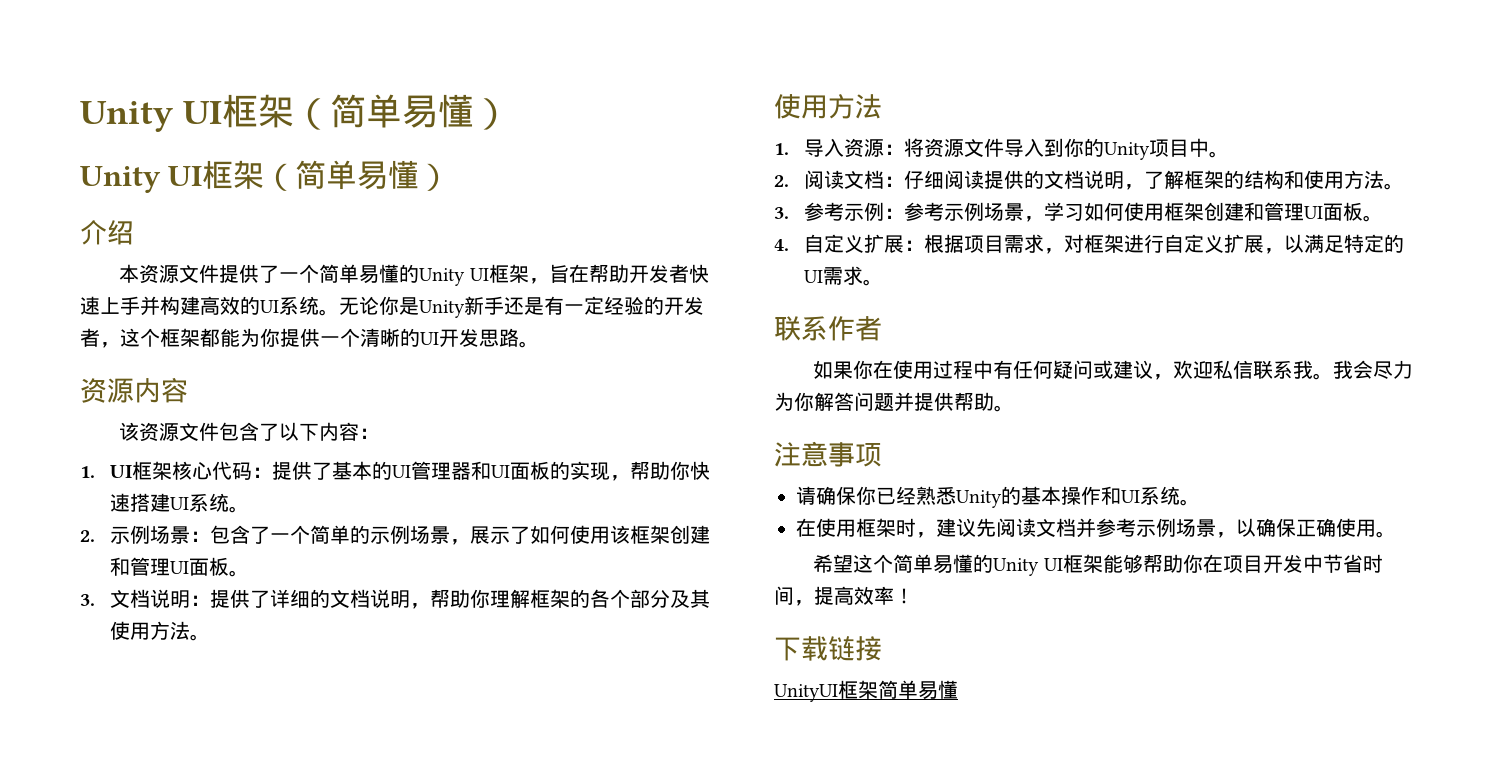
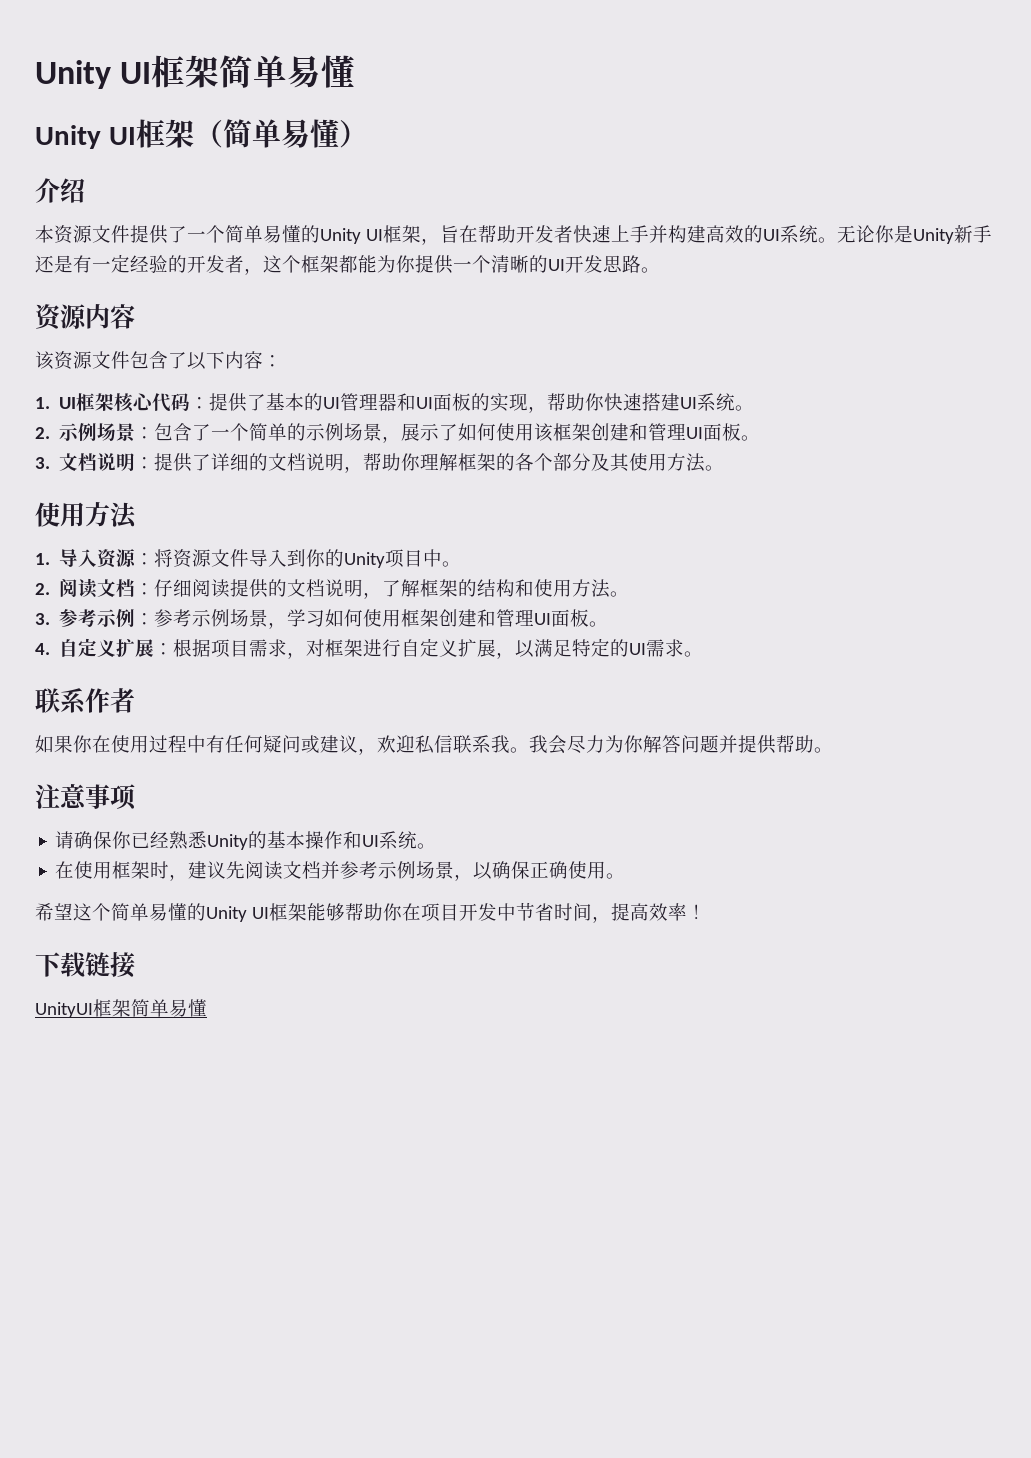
[80,94,510,132] Unity UI框架（简单易懂） -> [35,55,356,89] Unity UI框架简单易懂

